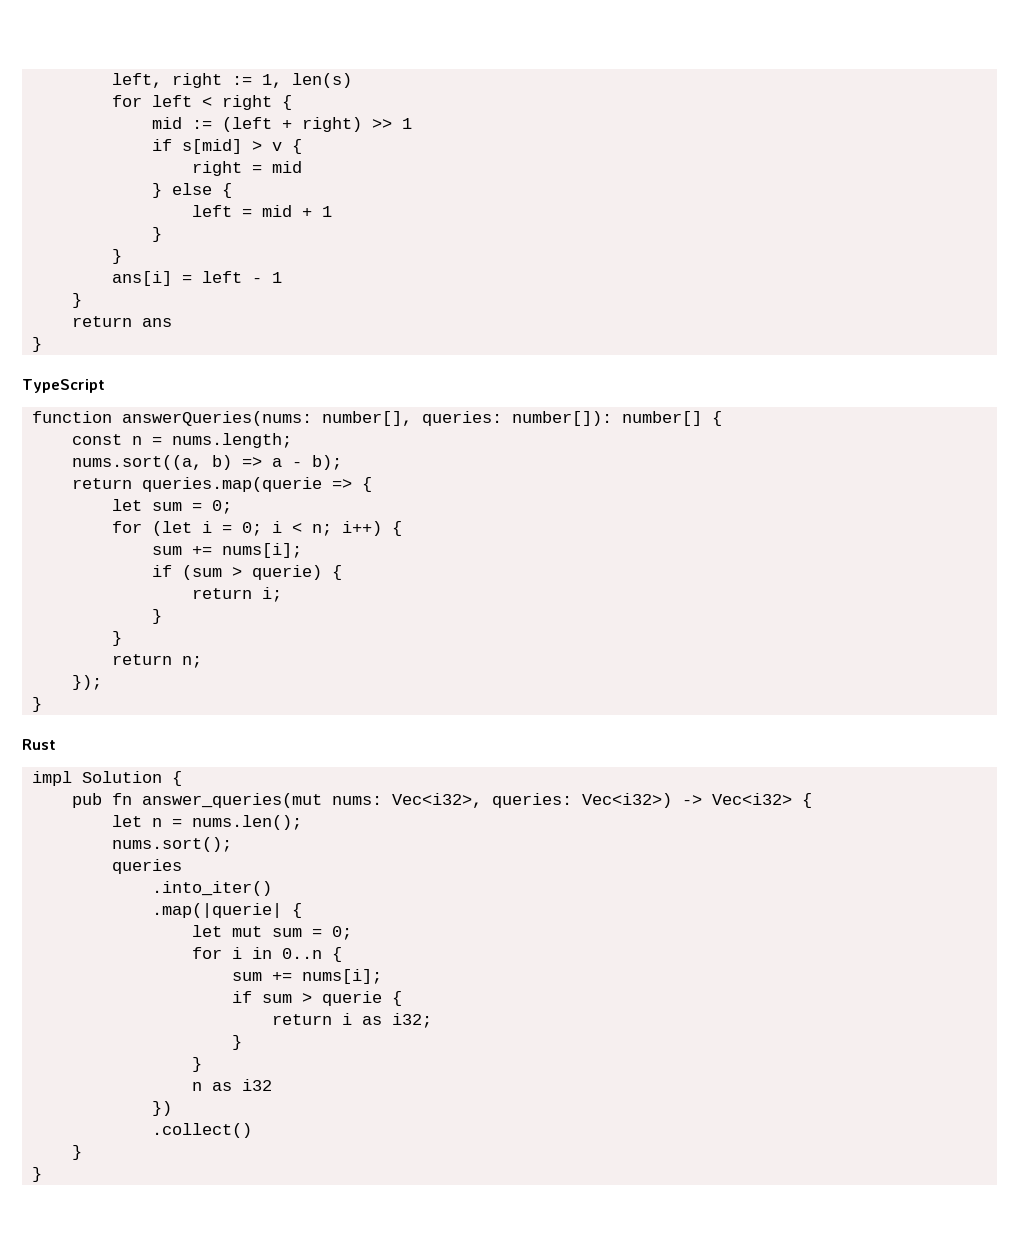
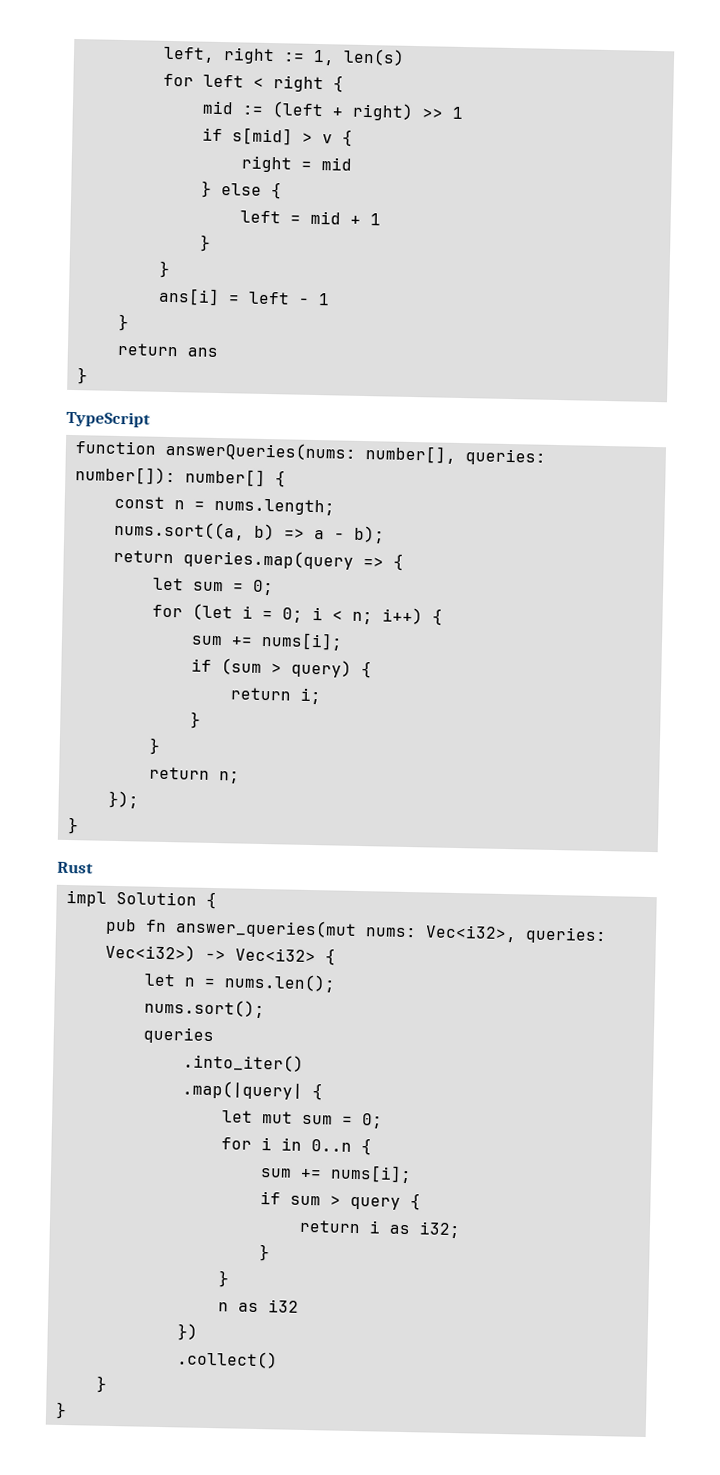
[141,477,322,492] queries.map(querie -> [183,549,355,570] queries.map(query
[251,565,322,580] querie) -> [291,659,353,678] query)
[151,903,282,918] .map(|querie| -> [182,1080,304,1100] .map(|query|
[321,991,382,1006] querie -> [350,1196,402,1210] query

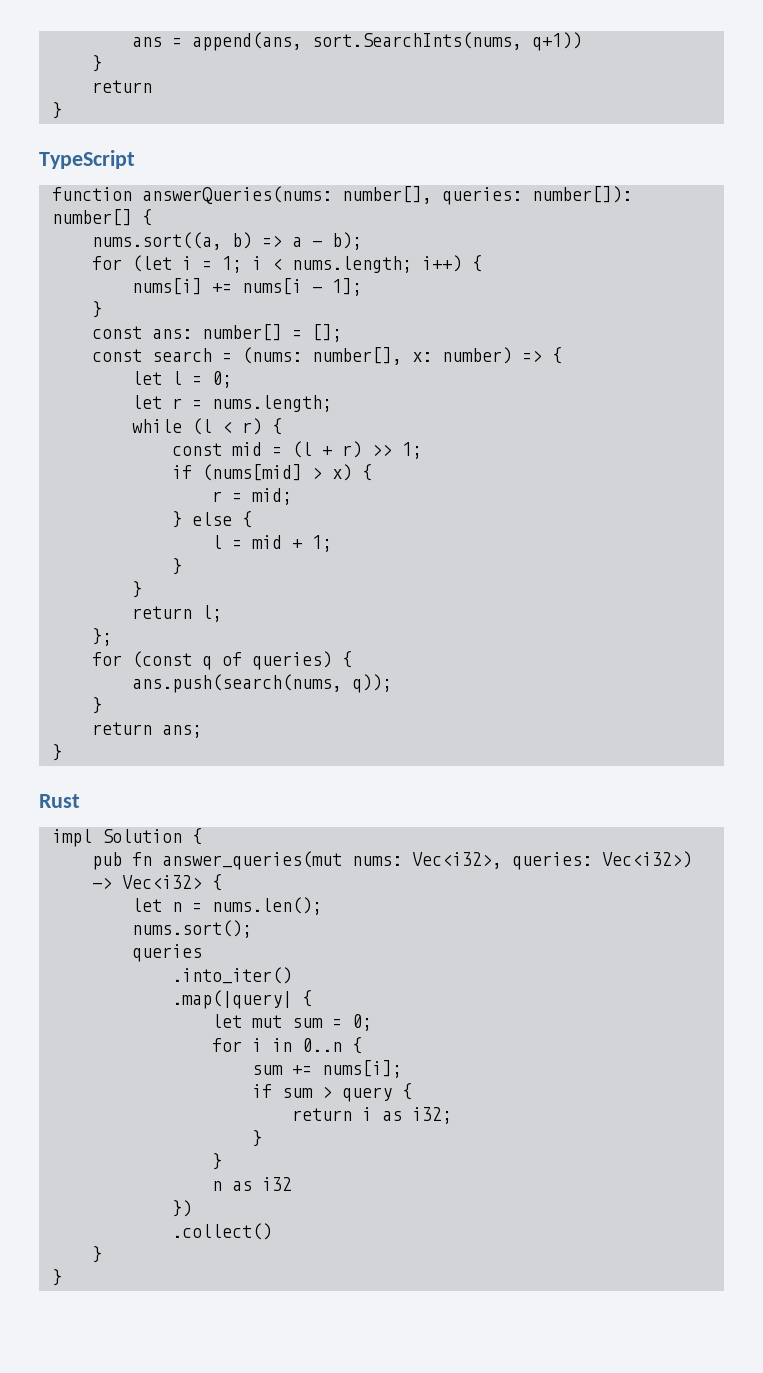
[163,46,406,66] [163,73,345,93] [202,100,465,121] [202,127,354,147] [241,155,353,173] [201,180,283,200] [240,210,382,226] [199,234,212,252] [159,260,171,278] [158,287,331,307] [118,313,130,332] [117,342,219,358] left, right := 1, len(s) // for left < right { // mid := (left + right) >> 1 // if s[mid] > v { // right = mid // } else { // left = mid + 1 // } // } // ans[i] = left - 1 // } // return ans -> [131,32,582,51] [91,55,102,72] [91,80,152,93] ans = append(ans, sort.SearchInts(nums, q+1)) // } // return
[114,495,336,516] // const n = nums.length; -> (152, 217) none
[113,549,355,570] return queries.map(query -> [91,255,482,273] [131,278,362,296] [91,301,102,318] [91,324,342,342] [91,347,512,365] for (let i = 1; i < nums.length; i++) { // nums[i] += nums[i - 1]; // } // const ans: number[] = []; // const search = (nums: number[], x: number)
[192,579,275,596] [152,603,444,626] [191,631,344,651] [191,658,373,679] [230,687,323,705] [190,711,202,729] [149,737,161,755] [149,766,241,784] [108,790,140,809] sum = 0; // for (let i = 0; i < n; i++) { // sum += nums[i]; // if (sum > query) { // return i; // } // } // return n; // }); -> [171,371,232,388] [131,395,332,412] [131,418,282,435] [171,441,422,459] [171,464,372,481] [211,488,292,505] [171,511,252,528] [211,535,332,552] [171,558,182,575] [131,581,142,598] [131,605,222,622] [91,628,112,646] [91,651,352,670] [131,674,392,693] [91,697,102,714] [91,722,202,738] l = 0; // let r = nums.length; // while (l < r) { // const mid = (l + r) >> 1; // if (nums[mid] > x) { // r = mid; // } else { // l = mid + 1; // } // } // return l; // }; // for (const q of queries) { // ans.push(search(nums, q)); // } // return ans;

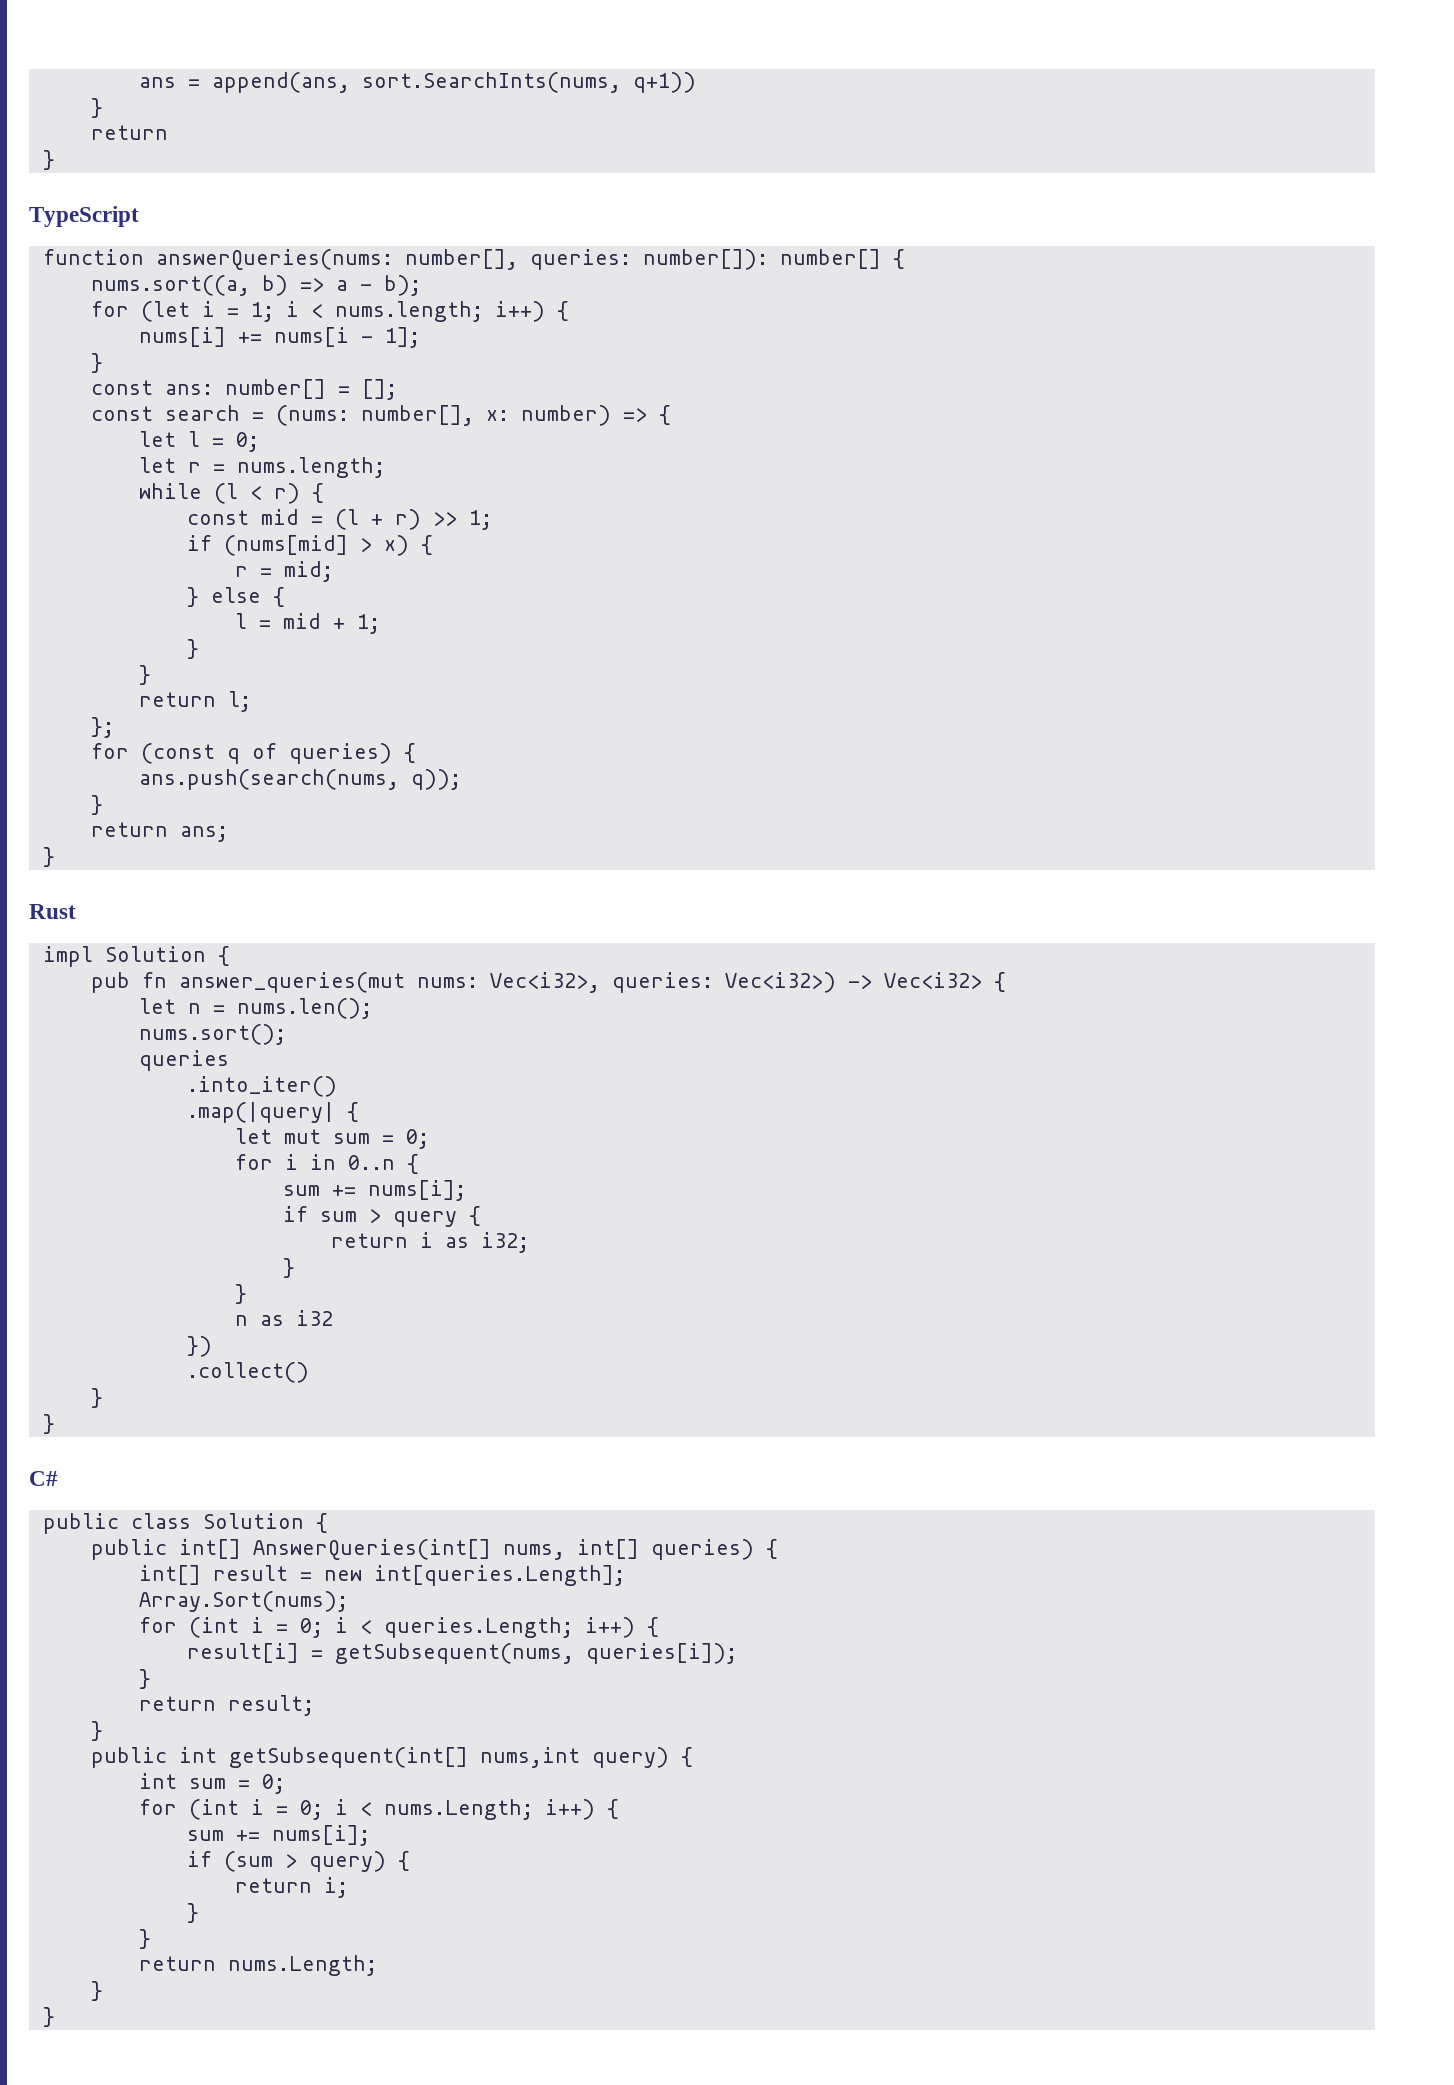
(62, 1277) none -> [29,1471,58,1486] [42,1513,328,1534] [90,1539,778,1560] [138,1565,625,1586] [138,1591,348,1612] [138,1617,659,1638] [186,1643,737,1664] [138,1669,151,1689] [138,1695,314,1716] [90,1721,103,1741] [90,1747,693,1768] [138,1773,285,1794] [138,1799,619,1820] [186,1825,370,1846] [186,1851,410,1872] [234,1877,348,1898] [186,1903,199,1923] [138,1929,151,1949] [138,1955,377,1976] [90,1981,103,2001] [42,2007,55,2027] // C# // public class Solution { // public int[] AnswerQueries(int[] nums, int[] queries) { // int[] result = new int[queries.Length]; // Array.Sort(nums); // for (int i = 0; i < queries.Length; i++) { // result[i] = getSubsequent(nums, queries[i]); // } // return result; // } // public int getSubsequent(int[] nums,int query) { // int sum = 0; // for (int i = 0; i < nums.Length; i++) { // sum += nums[i]; // if (sum > query) { // return i; // } // } // return nums.Length; // } // }

